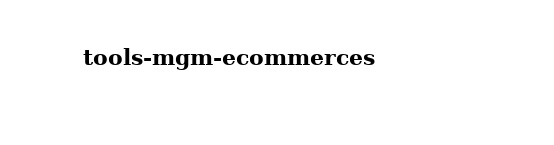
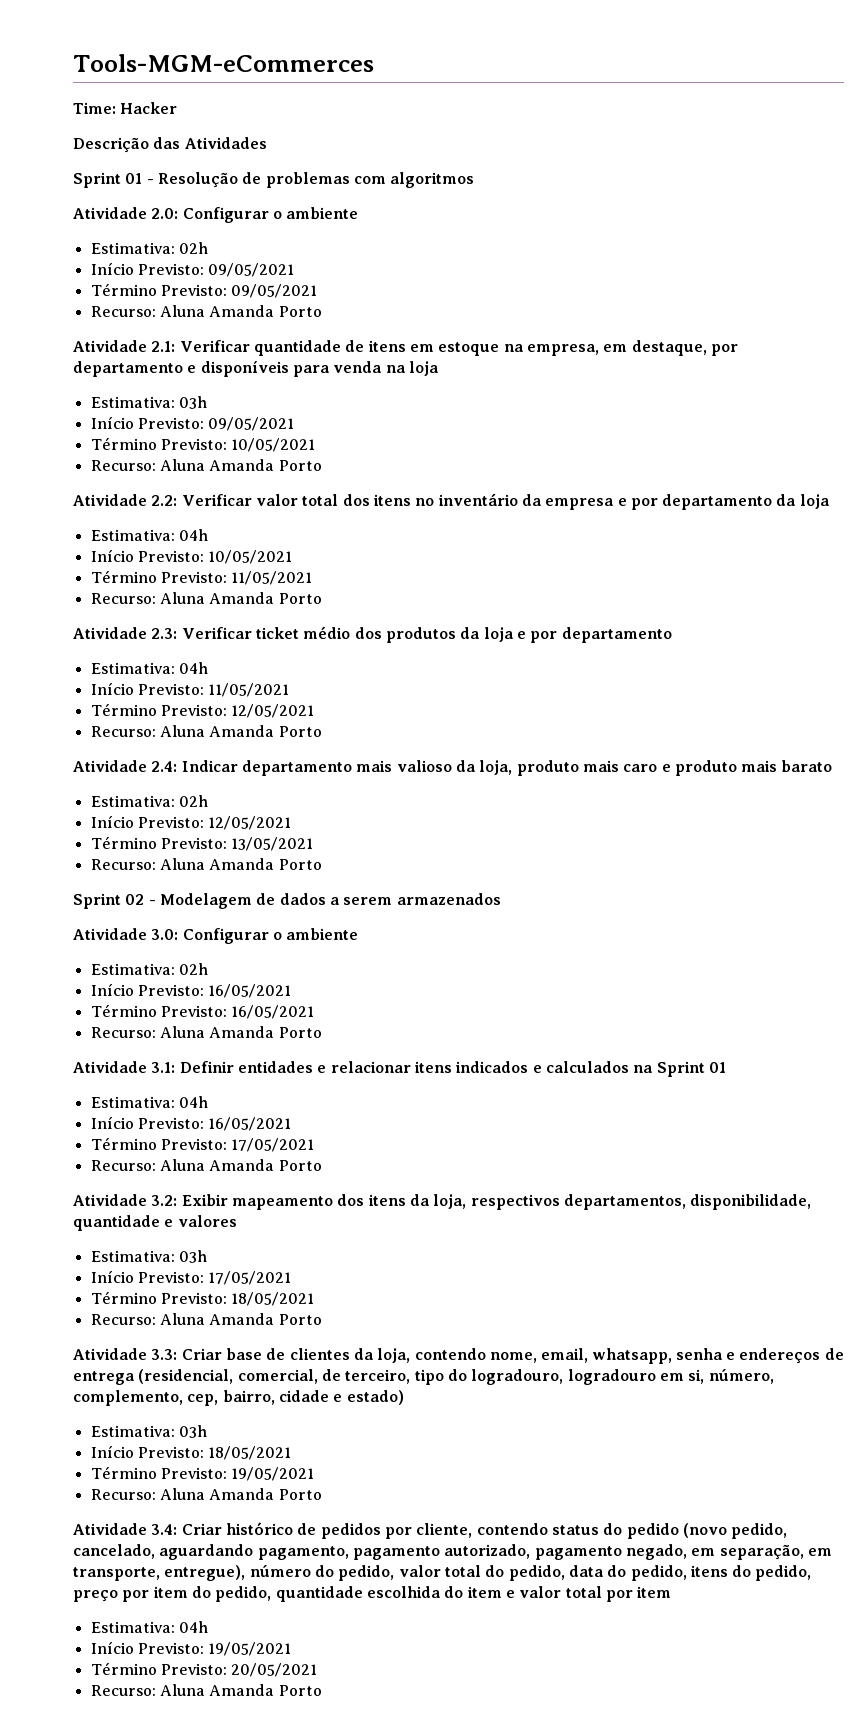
[83,48,375,70] tools-mgm-ecommerces -> [73,54,374,72] [73,102,178,114] [73,137,267,153] [73,172,475,188] [73,207,359,223] [90,242,208,254] [90,262,295,277] [90,283,318,298] [90,305,322,317] [73,340,738,356] [73,361,439,377] [90,396,207,409] [90,416,295,431] [90,437,316,452] [90,459,322,471] [73,493,830,510] [90,529,208,541] [90,549,293,564] [90,570,313,585] [90,592,322,604] [73,626,672,643] [90,662,208,674] [90,682,290,697] [90,703,315,718] [90,725,322,737] [73,760,833,776] [90,795,208,807] [90,815,292,830] [90,836,314,851] [90,858,322,870] [73,893,501,909] [73,928,359,944] [90,963,208,975] [90,983,292,998] [90,1004,315,1019] [90,1026,322,1038] [73,1061,726,1077] [90,1096,208,1108] [90,1116,292,1131] [90,1137,315,1152] [90,1159,322,1171] [73,1194,812,1210] [73,1215,237,1231] [90,1250,207,1263] [90,1270,292,1285] [90,1291,315,1306] [90,1313,322,1325] [73,1348,844,1364] [73,1369,774,1385] [73,1390,404,1406] [90,1425,207,1438] [90,1445,292,1460] [90,1466,315,1481] [90,1488,322,1500] [73,1522,788,1539] [73,1544,832,1560] [73,1565,812,1581] [73,1586,672,1602] [90,1621,208,1633] [90,1641,292,1656] [90,1662,318,1677] [90,1684,322,1696] Tools-MGM-eCommerces // Time: Hacker // Descrição das Atividades // Sprint 01 - Resolução de problemas com algoritmos // Atividade 2.0: Configurar o ambiente // Estimativa: 02h // Início Previsto: 09/05/2021 // Término Previsto: 09/05/2021 // Recurso: Aluna Amanda Porto // Atividade 2.1: Verificar quantidade de itens em estoque na empresa, em destaque, por departamento e disponíveis para venda na loja // Estimativa: 03h // Início Previsto: 09/05/2021 // Término Previsto: 10/05/2021 // Recurso: Aluna Amanda Porto // Atividade 2.2: Verificar valor total dos itens no inventário da empresa e por departamento da loja // Estimativa: 04h // Início Previsto: 10/05/2021 // Término Previsto: 11/05/2021 // Recurso: Aluna Amanda Porto // Atividade 2.3: Verificar ticket médio dos produtos da loja e por departamento // Estimativa: 04h // Início Previsto: 11/05/2021 // Término Previsto: 12/05/2021 // Recurso: Aluna Amanda Porto // Atividade 2.4: Indicar departamento mais valioso da loja, produto mais caro e produto mais barato // Estimativa: 02h // Início Previsto: 12/05/2021 // Término Previsto: 13/05/2021 // Recurso: Aluna Amanda Porto // Sprint 02 - Modelagem de dados a serem armazenados // Atividade 3.0: Configurar o ambiente // Estimativa: 02h // Início Previsto: 16/05/2021 // Término Previsto: 16/05/2021 // Recurso: Aluna Amanda Porto // Atividade 3.1: Definir entidades e relacionar itens indicados e calculados na Sprint 01 // Estimativa: 04h // Início Previsto: 16/05/2021 // Término Previsto: 17/05/2021 // Recurso: Aluna Amanda Porto // Atividade 3.2: Exibir mapeamento dos itens da loja, respectivos departamentos, disponibilidade, quantidade e valores // Estimativa: 03h // Início Previsto: 17/05/2021 // Término Previsto: 18/05/2021 // Recurso: Aluna Amanda Porto // Atividade 3.3: Criar base de clientes da loja, contendo nome, email, whatsapp, senha e endereços de entrega (residencial, comercial, de terceiro, tipo do logradouro, logradouro em si, número, complemento, cep, bairro, cidade e estado) // Estimativa: 03h // Início Previsto: 18/05/2021 // Término Previsto: 19/05/2021 // Recurso: Aluna Amanda Porto // Atividade 3.4: Criar histórico de pedidos por cliente, contendo status do pedido (novo pedido, cancelado, aguardando pagamento, pagamento autorizado, pagamento negado, em separação, em transporte, entregue), número do pedido, valor total do pedido, data do pedido, itens do pedido, preço por item do pedido, quantidade escolhida do item e valor total por item // Estimativa: 04h // Início Previsto: 19/05/2021 // Término Previsto: 20/05/2021 // Recurso: Aluna Amanda Porto

